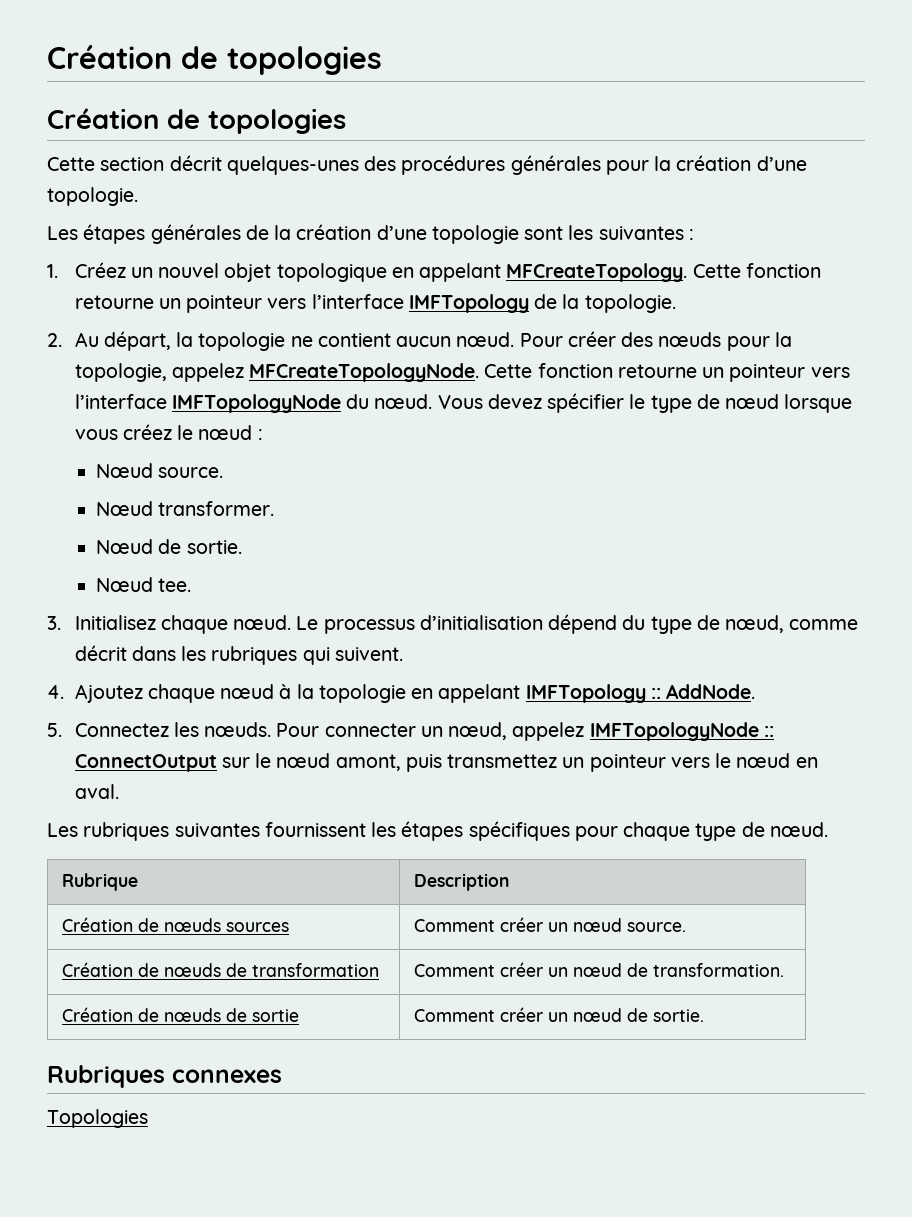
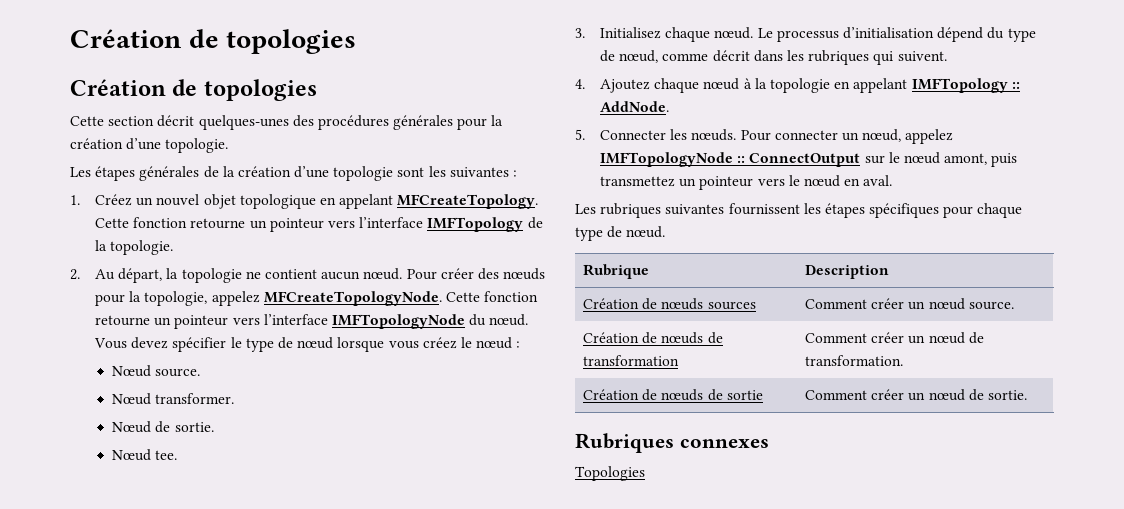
[74,723,169,737] Connectez -> [600,130,667,140] Connecter

